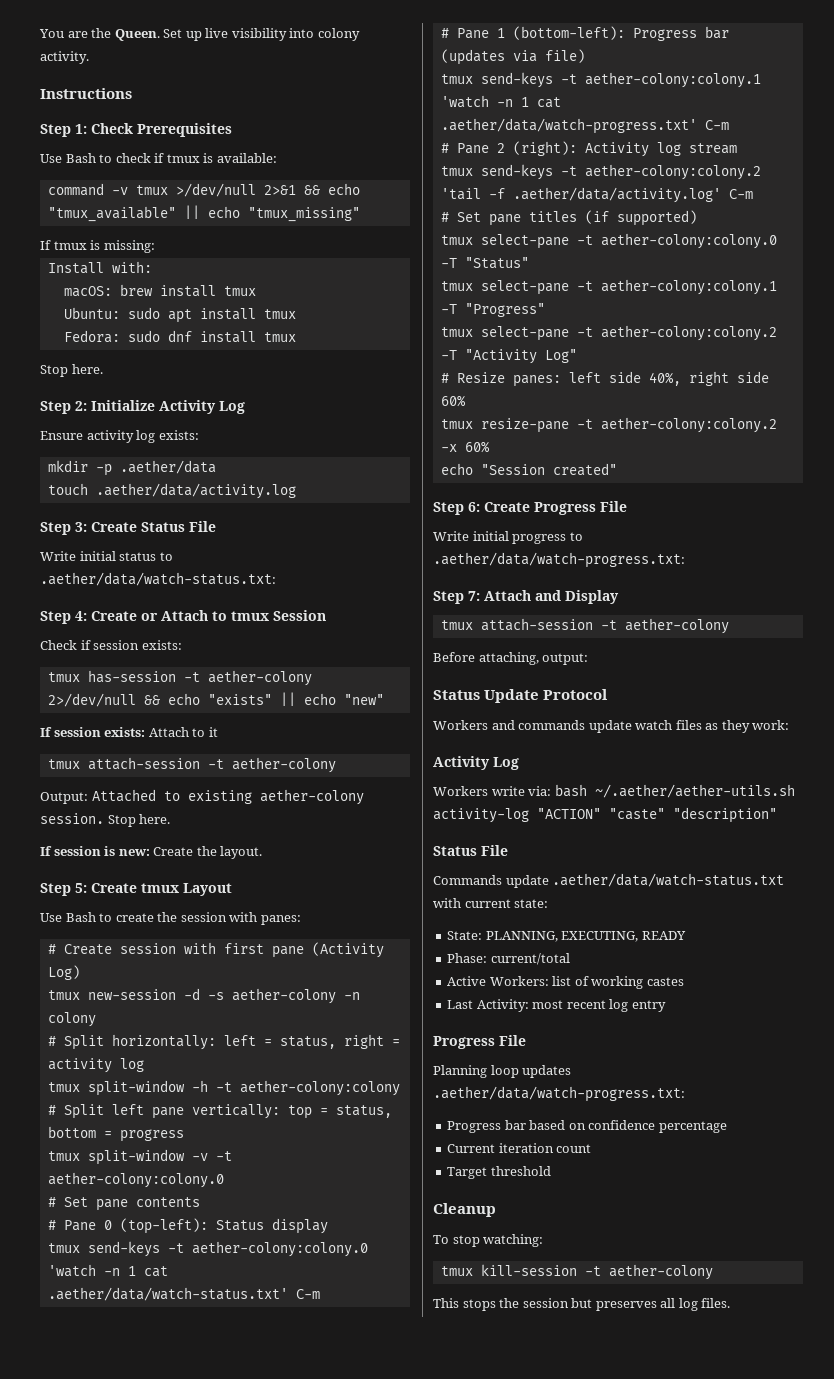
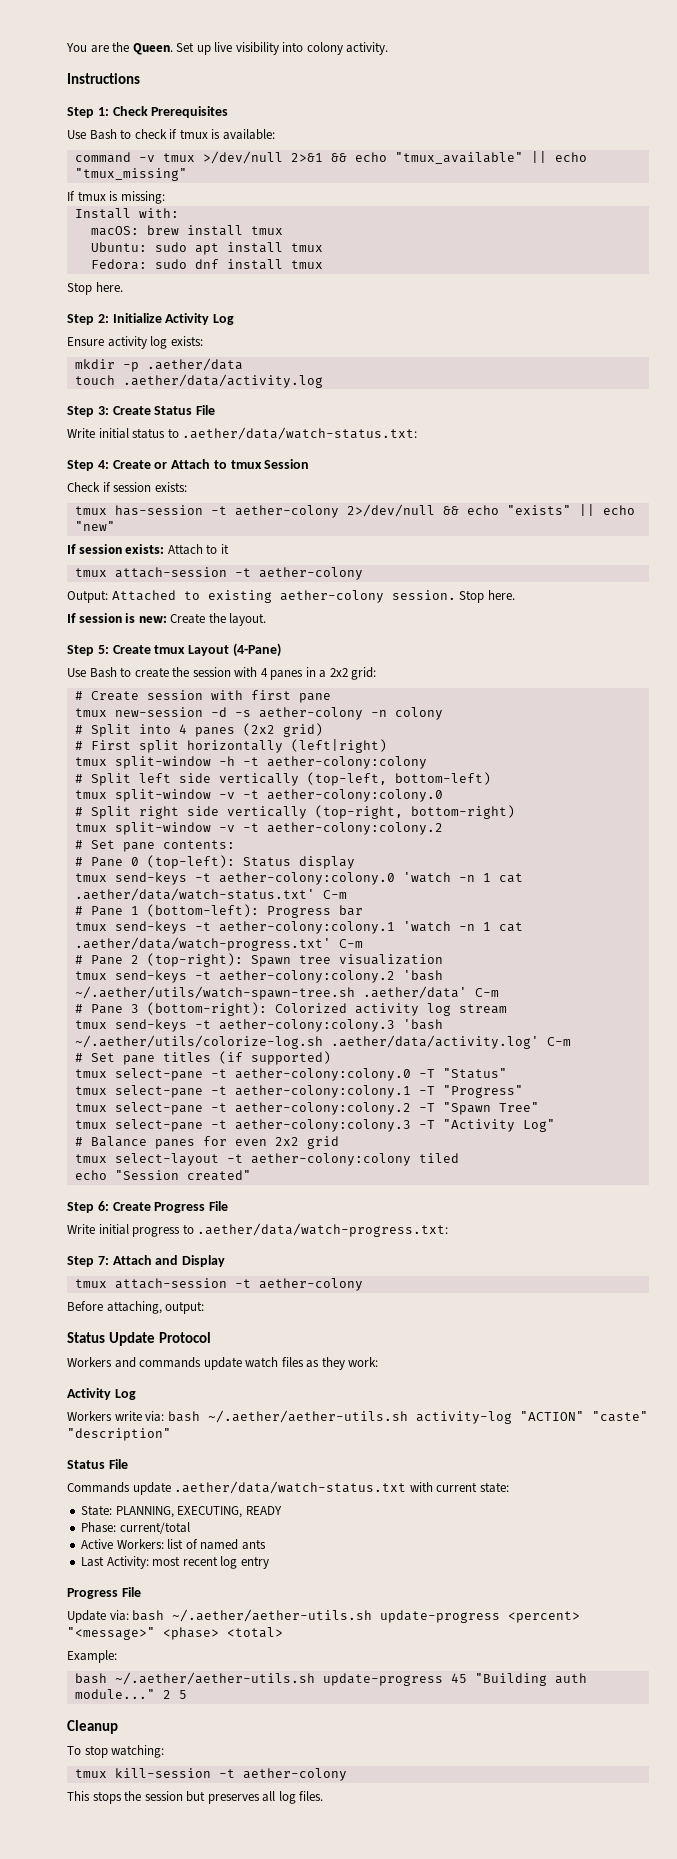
(232, 889) none -> [232,643,281,657] (4-Pane)
[260,915,301,925] panes: -> [260,667,377,680] 4 panes in a 2x2 grid:
[311,942,384,958] [47,965,80,980] (Activity Log) -> (331, 698) none
[111,1034,400,1050] [47,1058,144,1073] horizontally: left = status, right = activity log -> [138,723,323,737] [74,739,387,753] into 4 panes (2x2 grid) // # First split horizontally (left|right)
[151,1104,392,1119] [47,1126,184,1142] pane vertically: top = status, bottom = progress -> [178,772,491,786] side vertically (top-left, bottom-left)
[47,1197,200,1211] // # Set pane contents -> [74,805,515,819] [74,822,443,835] [74,840,235,852] // # Split right side vertically (top-right, bottom-right) // tmux split-window -v -t aether-colony:colony.2 // # Set pane contents:
[440,49,585,65] (updates via file) -> (363, 910) none
[512,141,649,157] (right): Activity -> [146,953,443,967] [74,970,443,983] [74,986,499,1000] [74,1002,419,1016] (top-right): Spawn tree visualization // tmux send-keys -t aether-colony:colony.2 'bash ~/.aether/utils/watch-spawn-tree.sh .aether/data' C-m // # Pane 3 (bottom-right): Colorized activity
[584,164,761,180] [440,188,505,200] aether-colony:colony.2 'tail -f -> [218,1019,443,1032] [74,1035,323,1049] aether-colony:colony.3 'bash ~/.aether/utils/colorize-log.sh
[464,349,577,364] [440,371,769,387] [440,395,466,407] [440,417,777,433] [440,441,490,453] "Activity Log" // # Resize panes: left side 40%, right side 60% // tmux resize-pane -t aether-colony:colony.2 -x 60% -> [442,1102,539,1115] [74,1119,555,1132] [74,1136,339,1149] [74,1153,459,1166] "Spawn Tree" // tmux select-pane -t aether-colony:colony.3 -T "Activity Log" // # Balance panes for even 2x2 grid // tmux select-layout -t aether-colony:colony tiled
[591,976,684,989] working castes -> [200,1539,266,1550] named ants
[433,1065,572,1078] [433,1086,685,1102] [447,1120,727,1133] [447,1143,592,1153] [447,1166,551,1179] Planning loop updates .aether/data/watch-progress.txt: // Progress bar based on confidence percentage // Current iteration count // Target threshold -> [67,1609,581,1623] [67,1627,283,1640] [67,1650,117,1663] [74,1672,587,1686] [74,1689,187,1699] Update via: bash ~/.aether/aether-utils.sh update-progress <percent> "<message>" <phase> <total> // Example: // bash ~/.aether/aether-utils.sh update-progress 45 "Building auth module..." 2 5

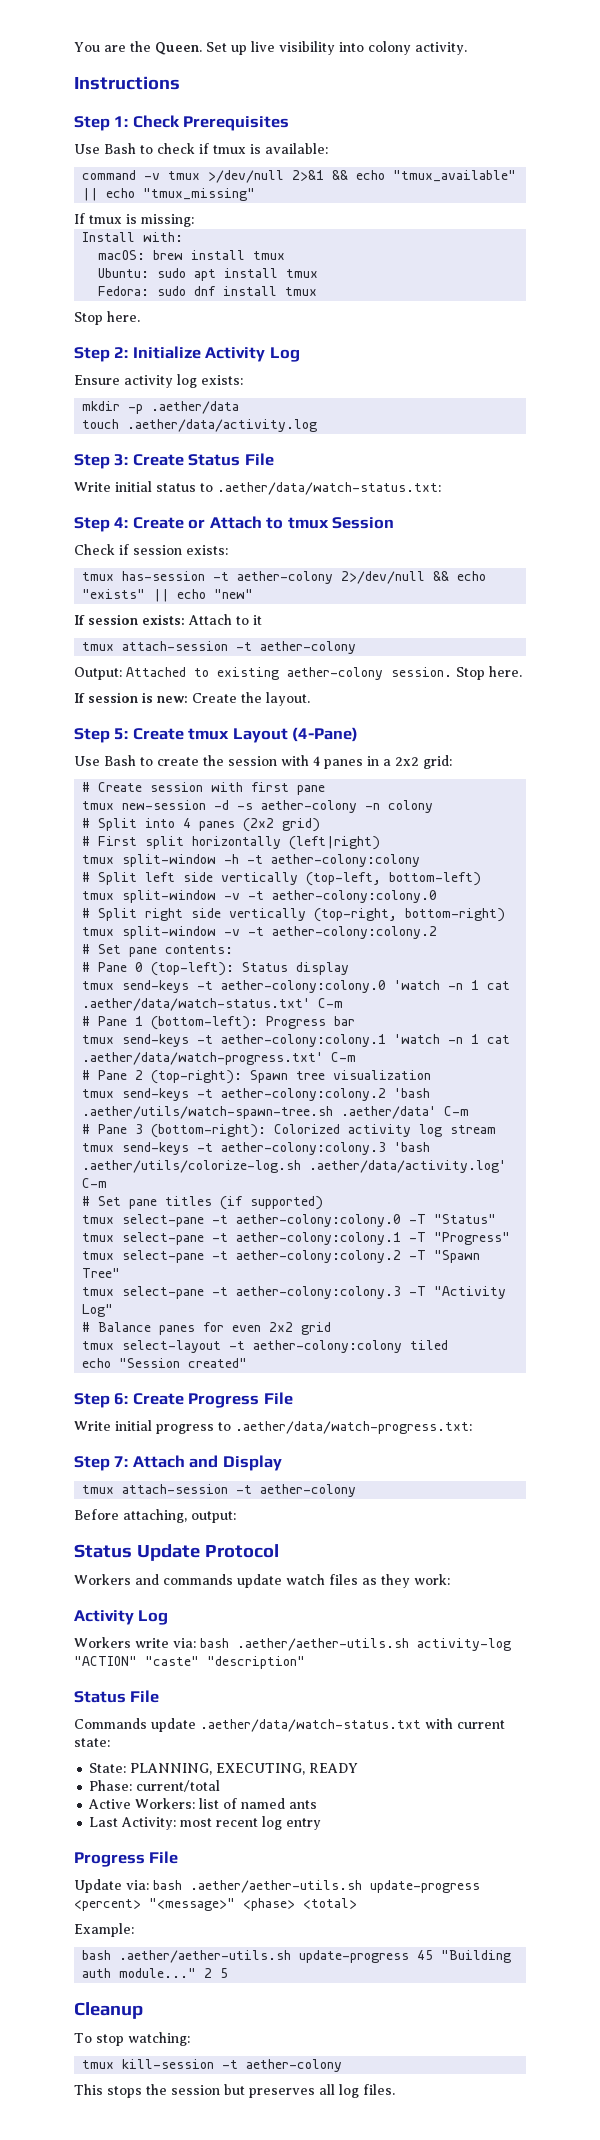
[74,986,355,1000] ~/.aether/utils/watch-spawn-tree.sh -> [82,1106,334,1119] .aether/utils/watch-spawn-tree.sh
[74,1035,323,1049] ~/.aether/utils/colorize-log.sh -> [82,1160,302,1173] .aether/utils/colorize-log.sh
[207,1410,408,1423] ~/.aether/aether-utils.sh -> [237,1638,409,1651] .aether/aether-utils.sh
[172,1609,373,1622] ~/.aether/aether-utils.sh -> [190,1880,362,1893] .aether/aether-utils.sh
[114,1672,315,1685] ~/.aether/aether-utils.sh -> [119,1950,292,1963] .aether/aether-utils.sh

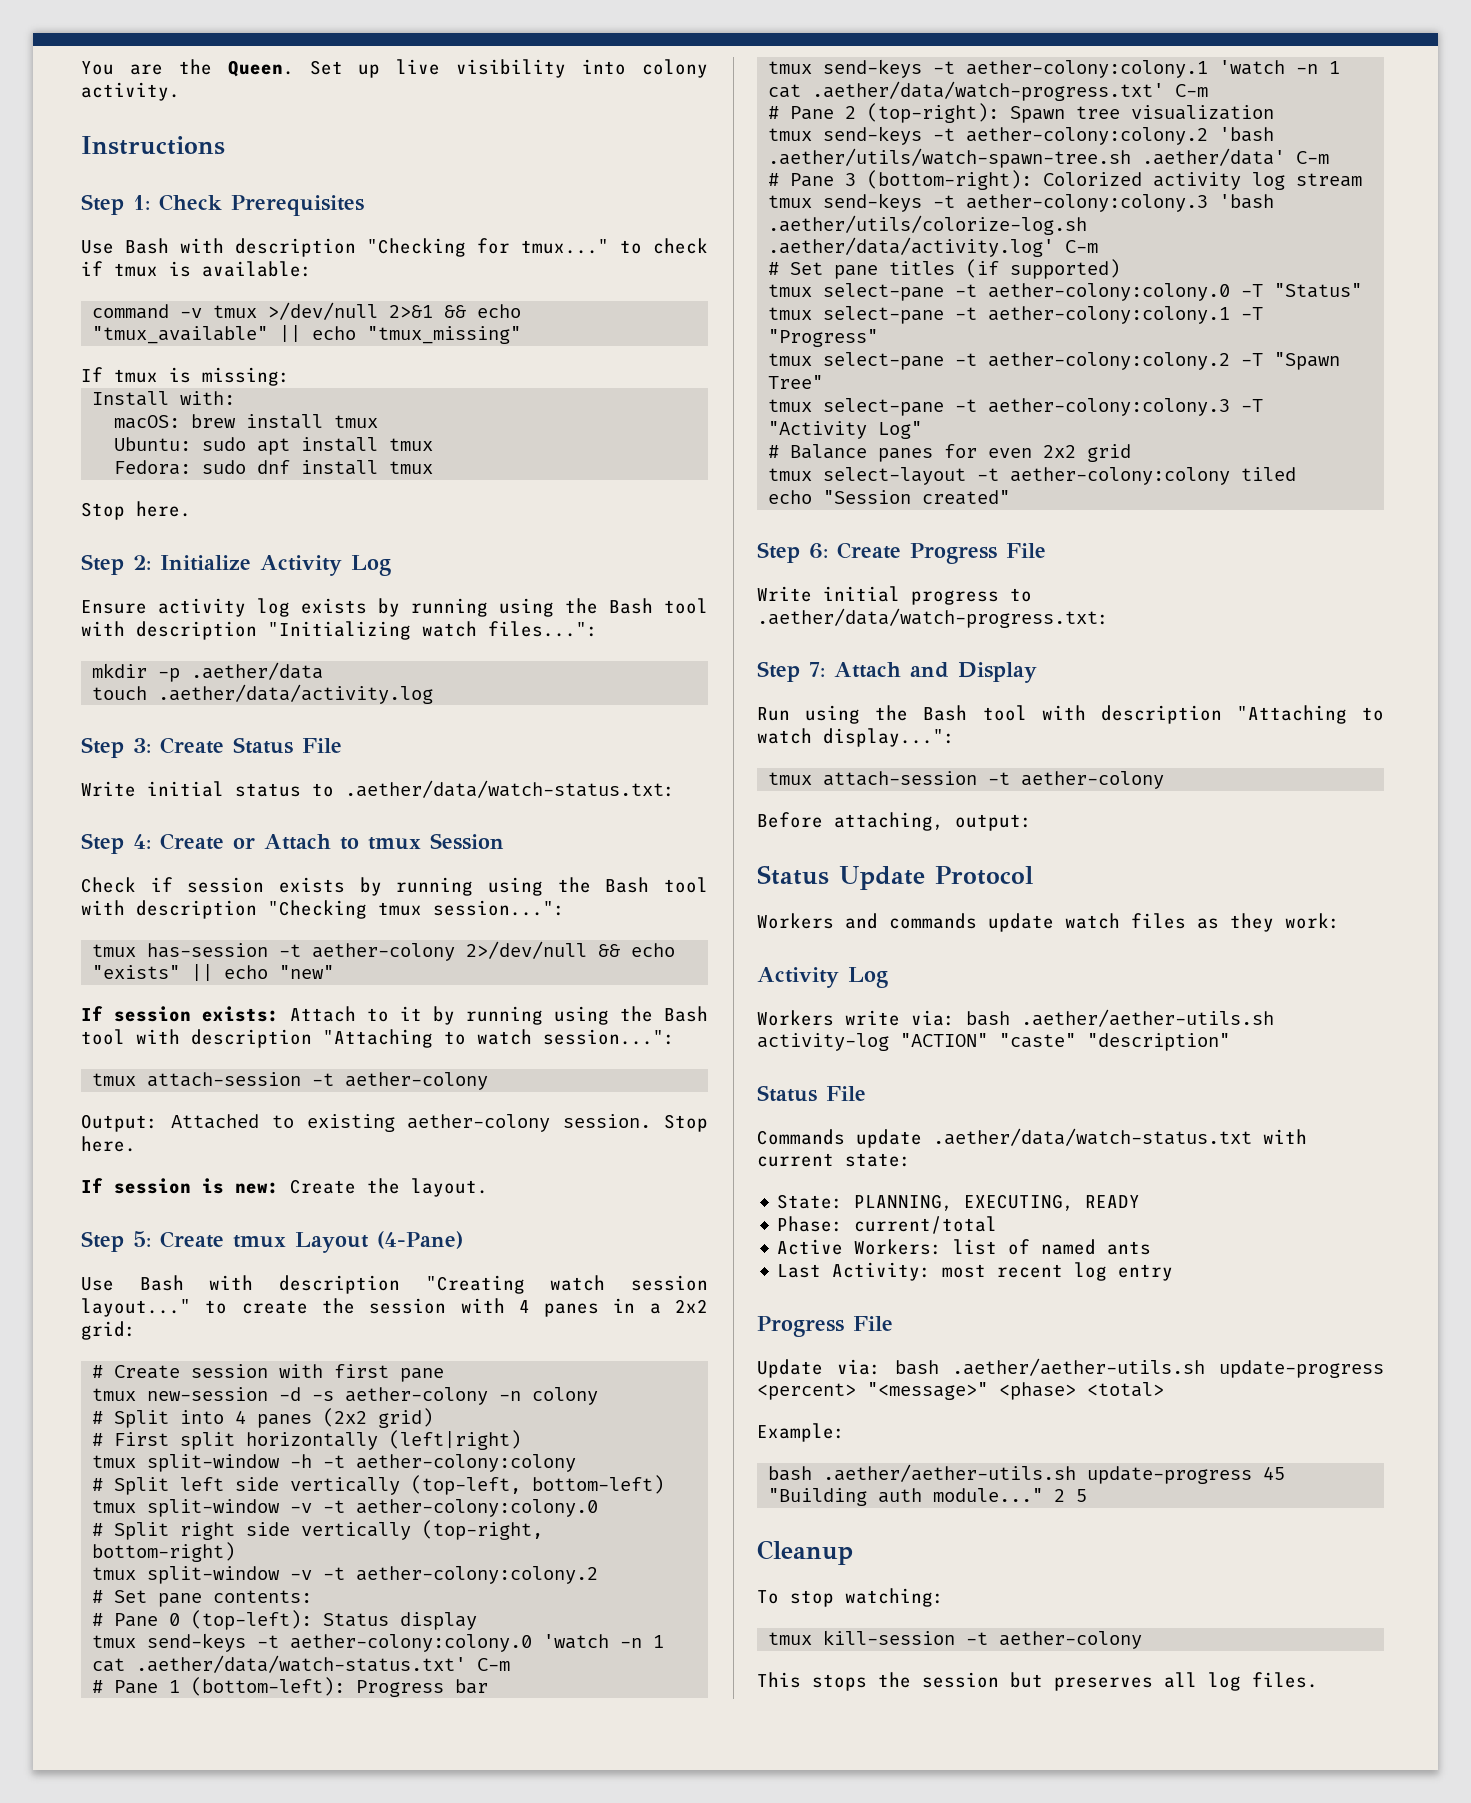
(136, 148) none -> [180,238,609,257] with description "Checking for tmux..."
[201,375,243,385] exists: -> [301,598,708,617] [81,621,598,640] exists by running using the Bash tool with description "Initializing watch files...":
[186,545,228,555] exists: -> [279,877,708,896] [81,900,565,919] exists by running using the Bash tool with description "Checking tmux session...":
(262, 620) none -> [433,1006,708,1025] [81,1029,675,1048] by running using the Bash tool with description "Attaching to watch session...":
(136, 760) none -> [209,1275,708,1294] [81,1298,191,1317] with description "Creating watch session layout..."
(282, 1463) none -> [757,705,1384,724] [757,728,955,747] // Run using the Bash tool with description "Attaching to watch display...":

